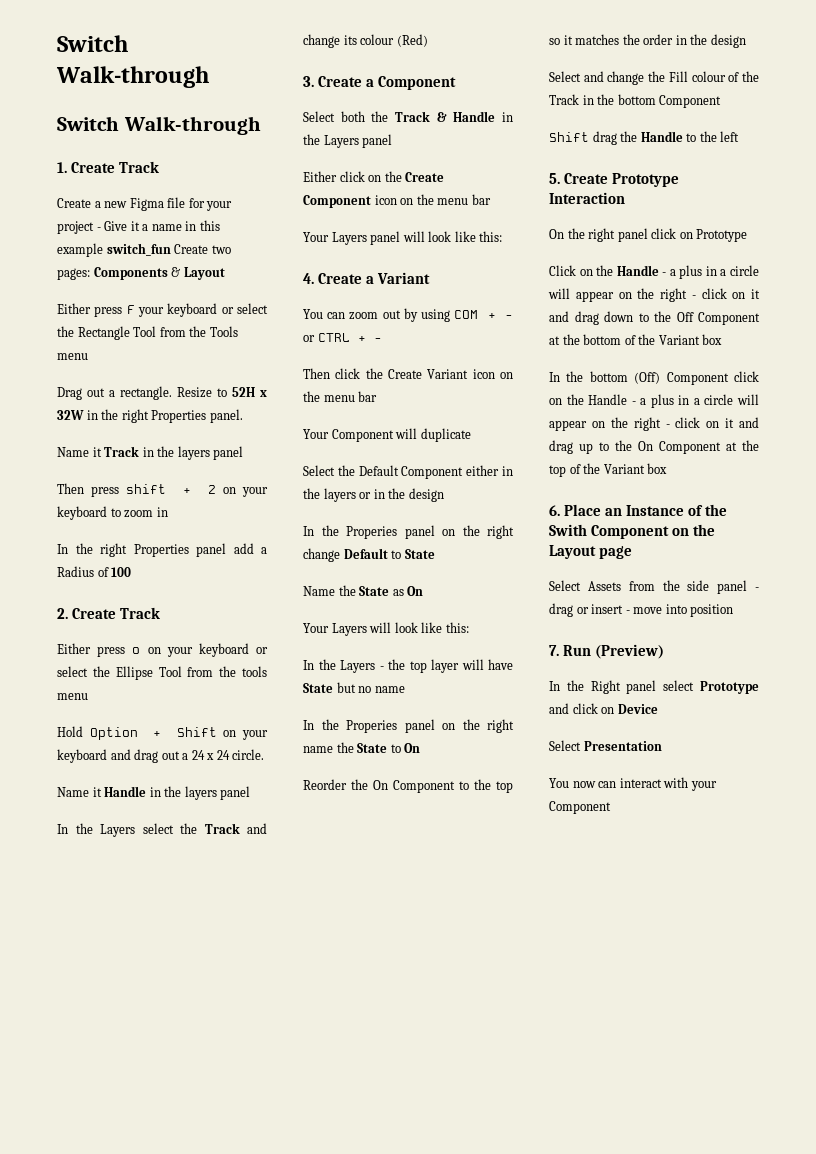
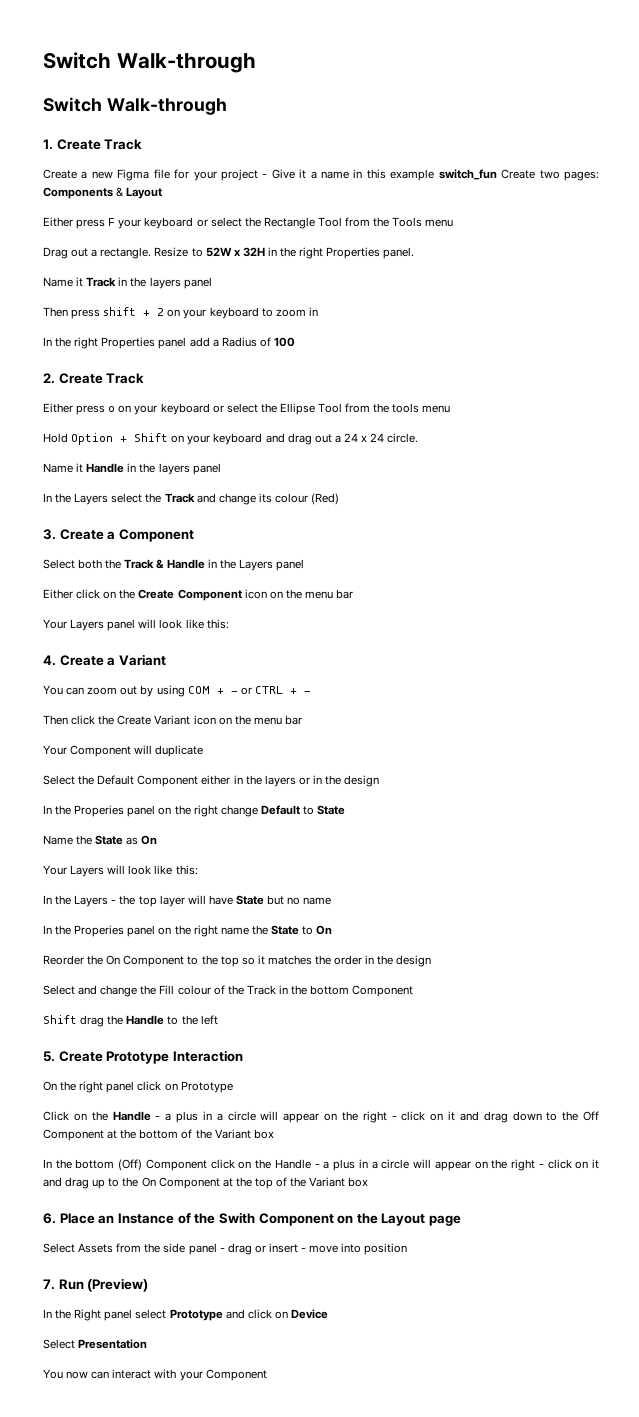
[232,387,267,397] [57,410,84,420] 52H x 32W -> [205,247,265,257] 52W x 32H

